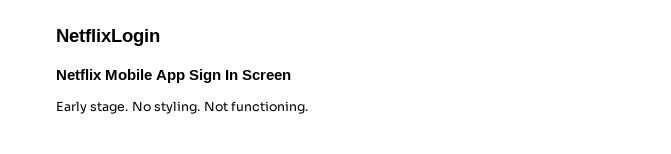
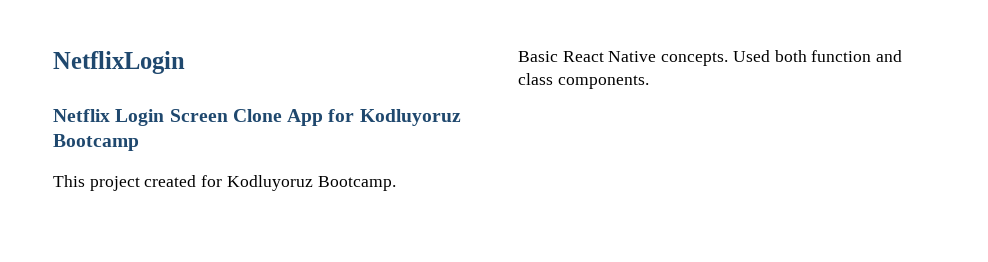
[105,69,292,83] [56,101,308,114] Mobile App Sign In Screen // Early stage. No styling. Not functioning. -> [115,109,461,126] [53,134,139,151] [53,175,396,191] [518,50,903,66] [518,73,649,89] Login Screen Clone App for Kodluyoruz Bootcamp // This project created for Kodluyoruz Bootcamp. // Basic React Native concepts. Used both function and class components.

